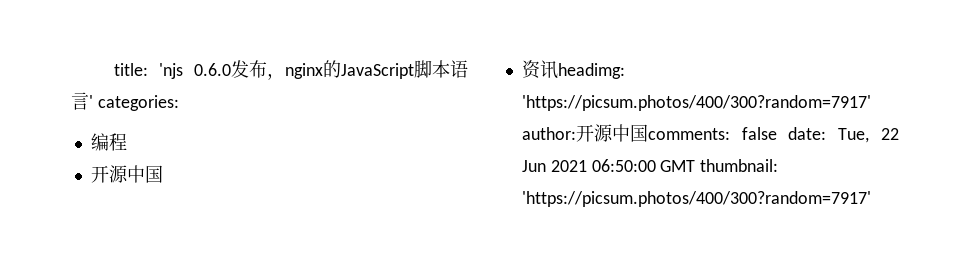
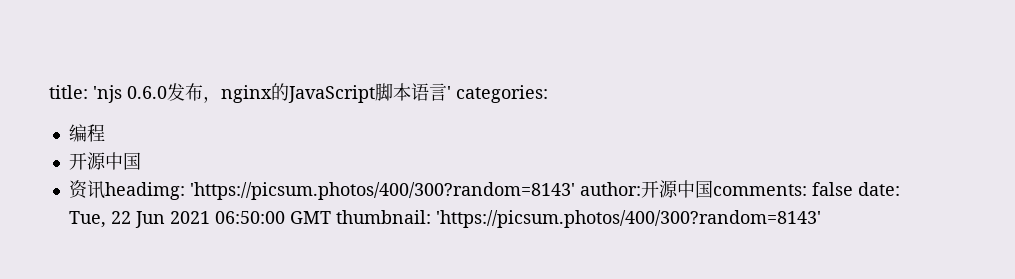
[521,95,871,111] 'https://picsum.photos/400/300?random=7917' -> [189,182,575,200] 'https://picsum.photos/400/300?random=8143'
[521,191,871,207] 'https://picsum.photos/400/300?random=7917' -> [435,210,821,228] 'https://picsum.photos/400/300?random=8143'

